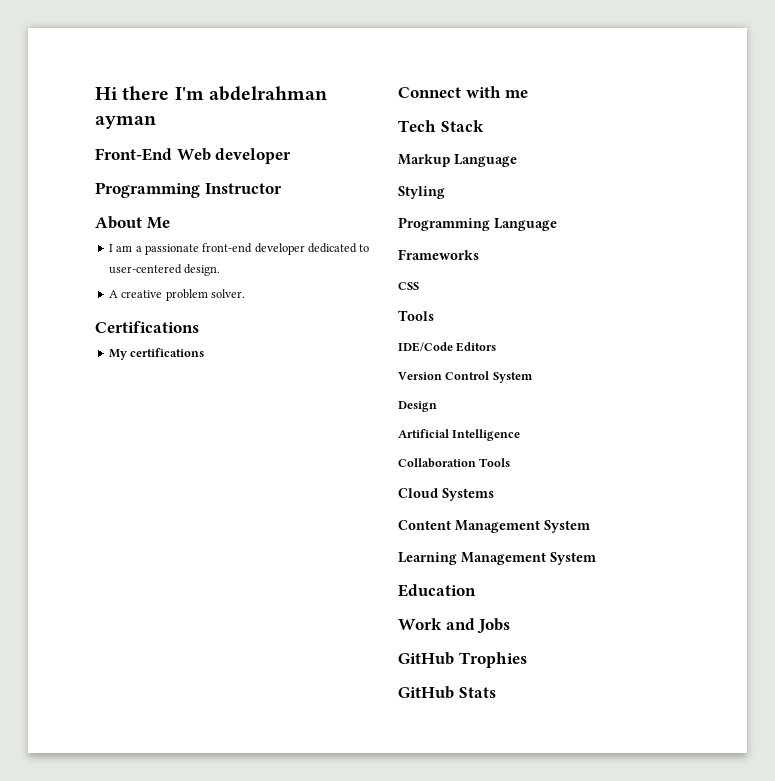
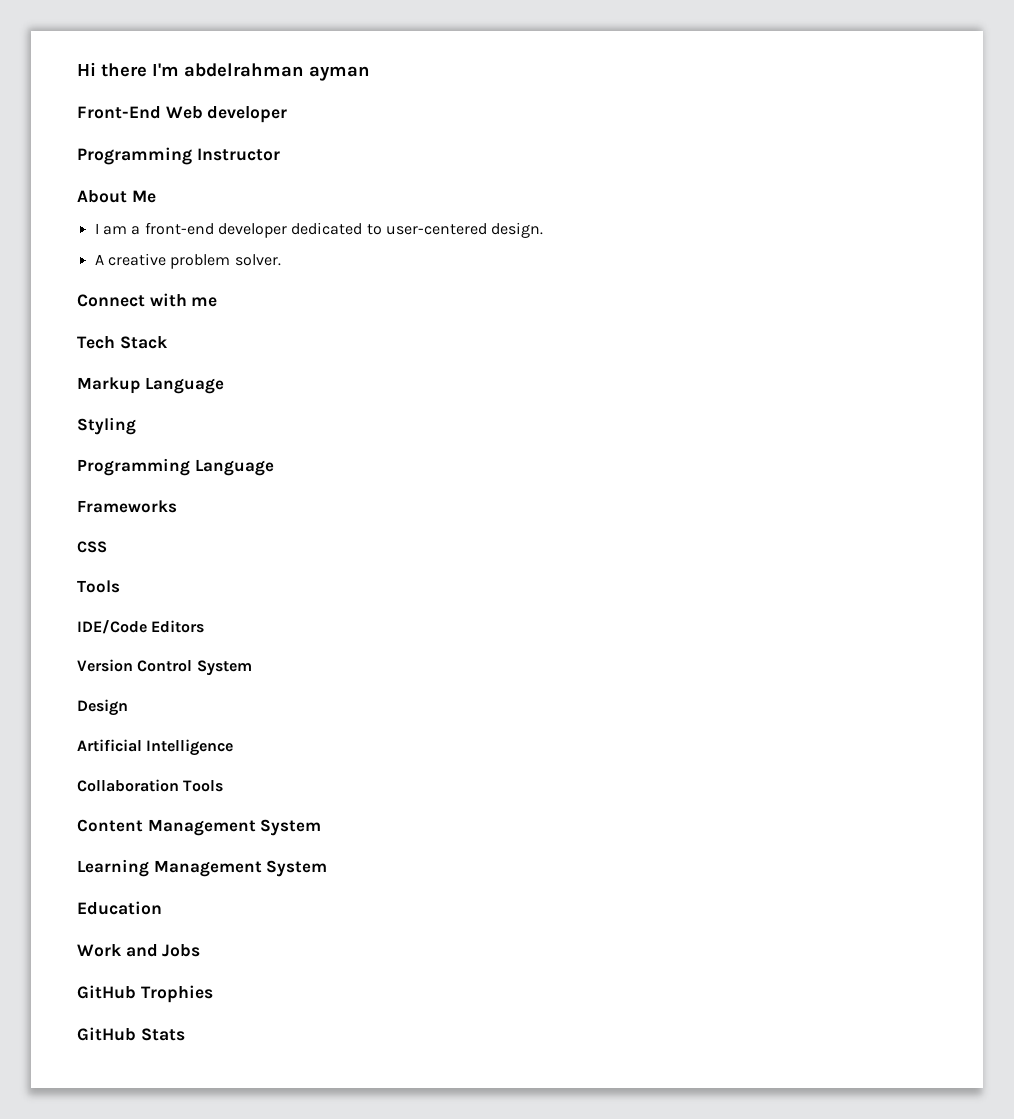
[144,244,199,255] passionate -> (141, 230) none
[95,321,199,333] [108,348,205,360] // Certifications // My certifications -> (281, 260) none
[398,488,494,501] // Cloud Systems -> (224, 786) none

